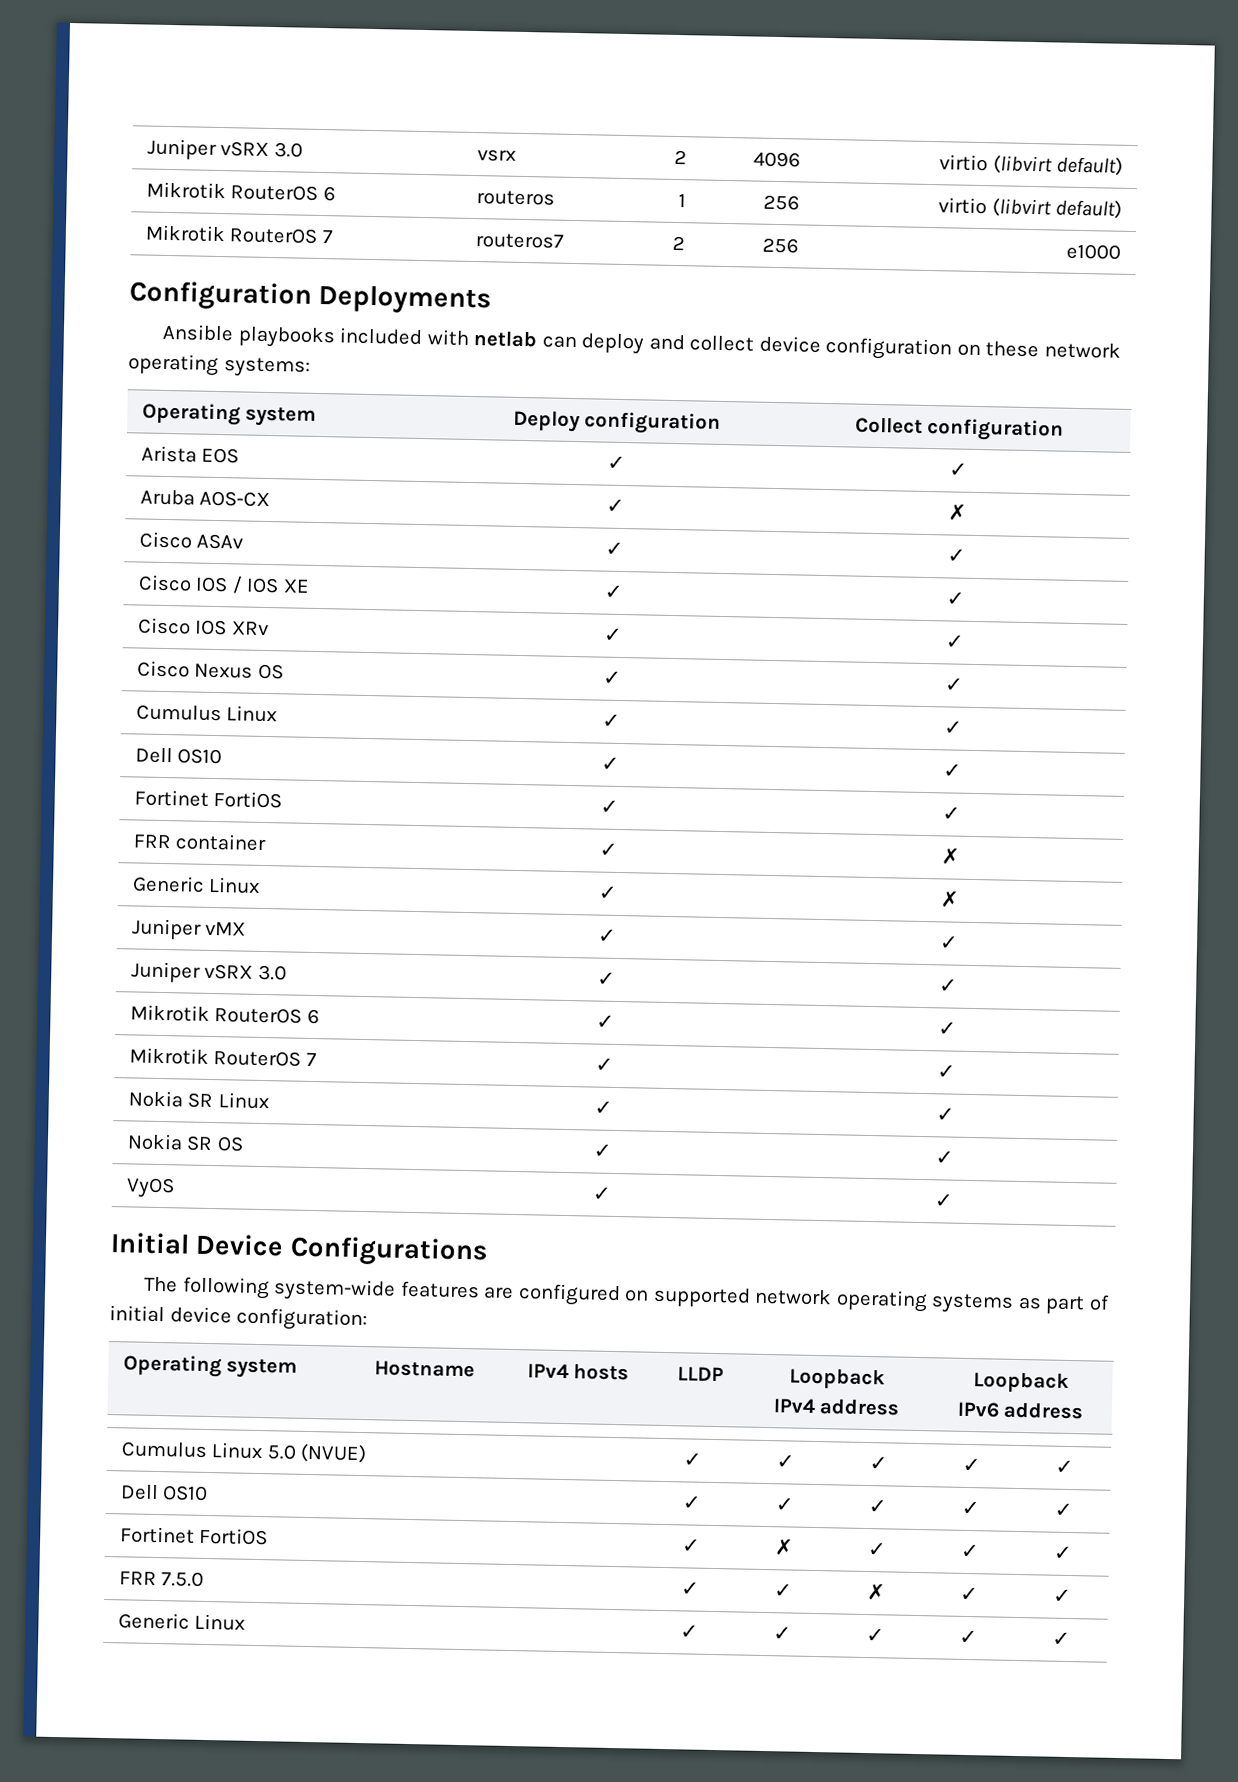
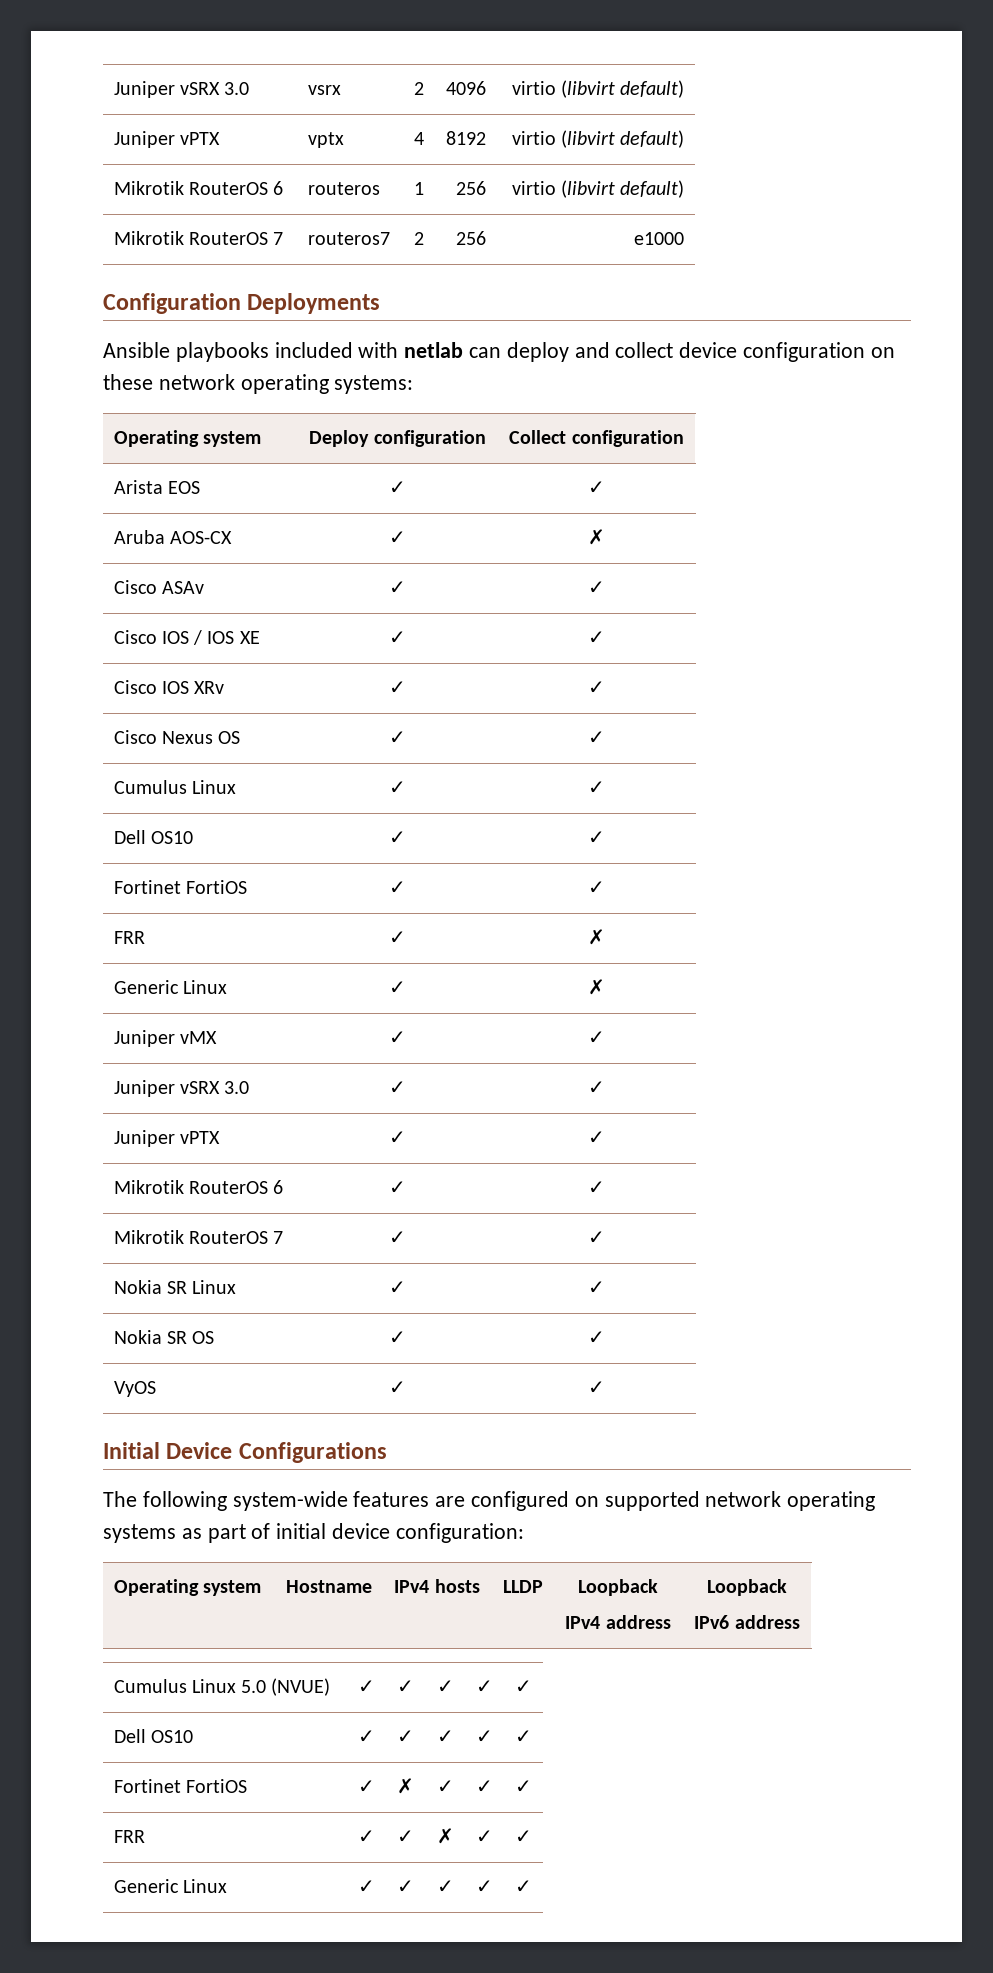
(1124, 166) none -> [113,131,220,148] [307,132,344,148] [414,132,425,145] [446,131,487,145] [511,130,685,148] // Juniper vPTX | vptx | 4 | 8192 | virtio (libvirt default)
[175,833,268,852] container -> (145, 937) none
(958, 985) none -> [113,1130,220,1147] [389,1131,406,1144] [588,1131,605,1144] // Juniper vPTX | ✓ | ✓
[161,1571,205,1587] 7.5.0 -> (145, 1836) none

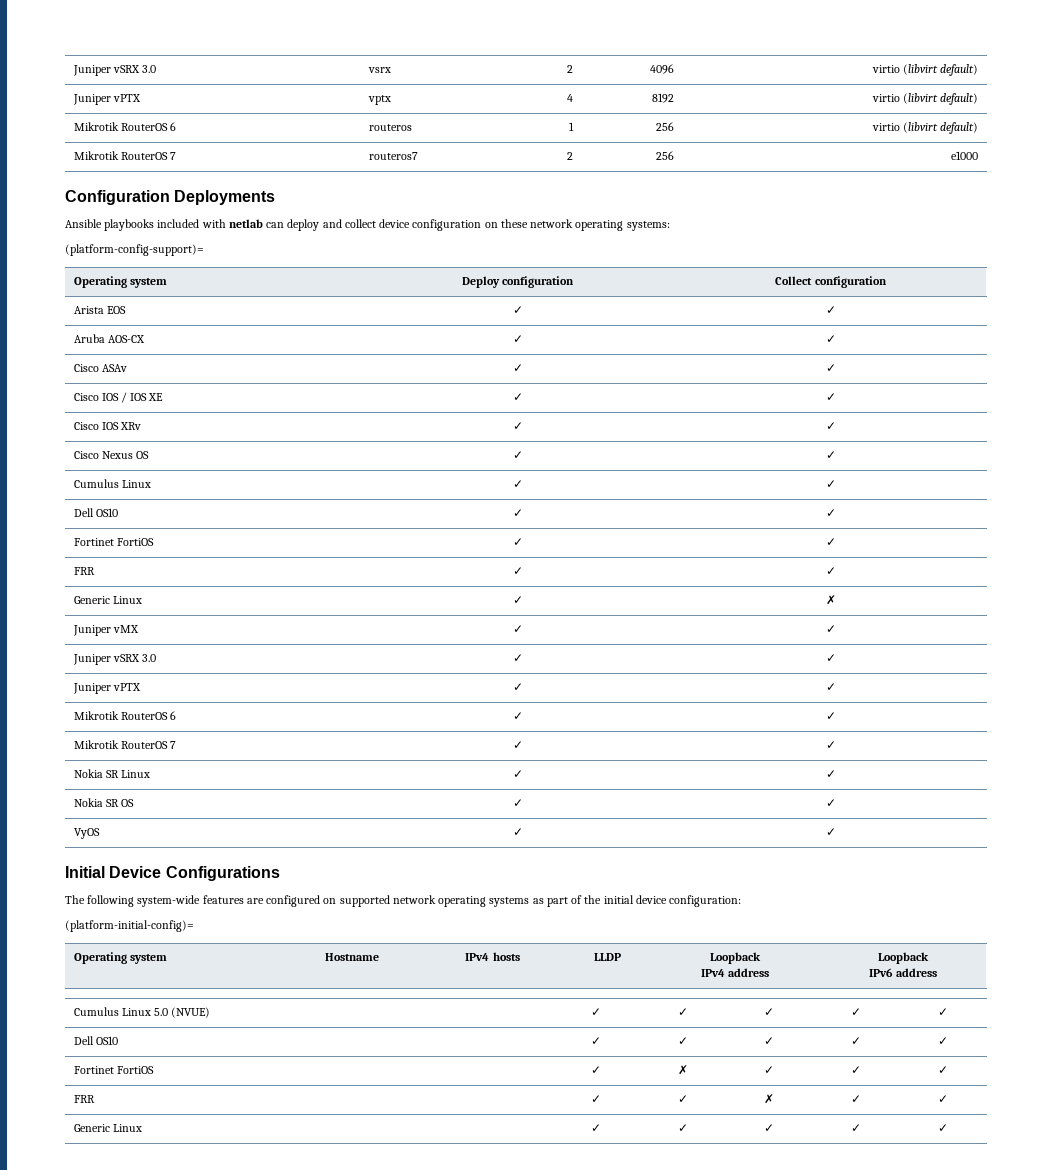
(414, 384) none -> [65,244,204,256] // (platform-config-support)=
[588,529,605,545] ✗ -> [825,335,836,343] ✓
[588,929,605,945] ✗ -> [825,567,836,575] ✓
(271, 1531) none -> [584,895,602,904] the
(524, 1533) none -> [65,920,194,932] // (platform-initial-config)=

